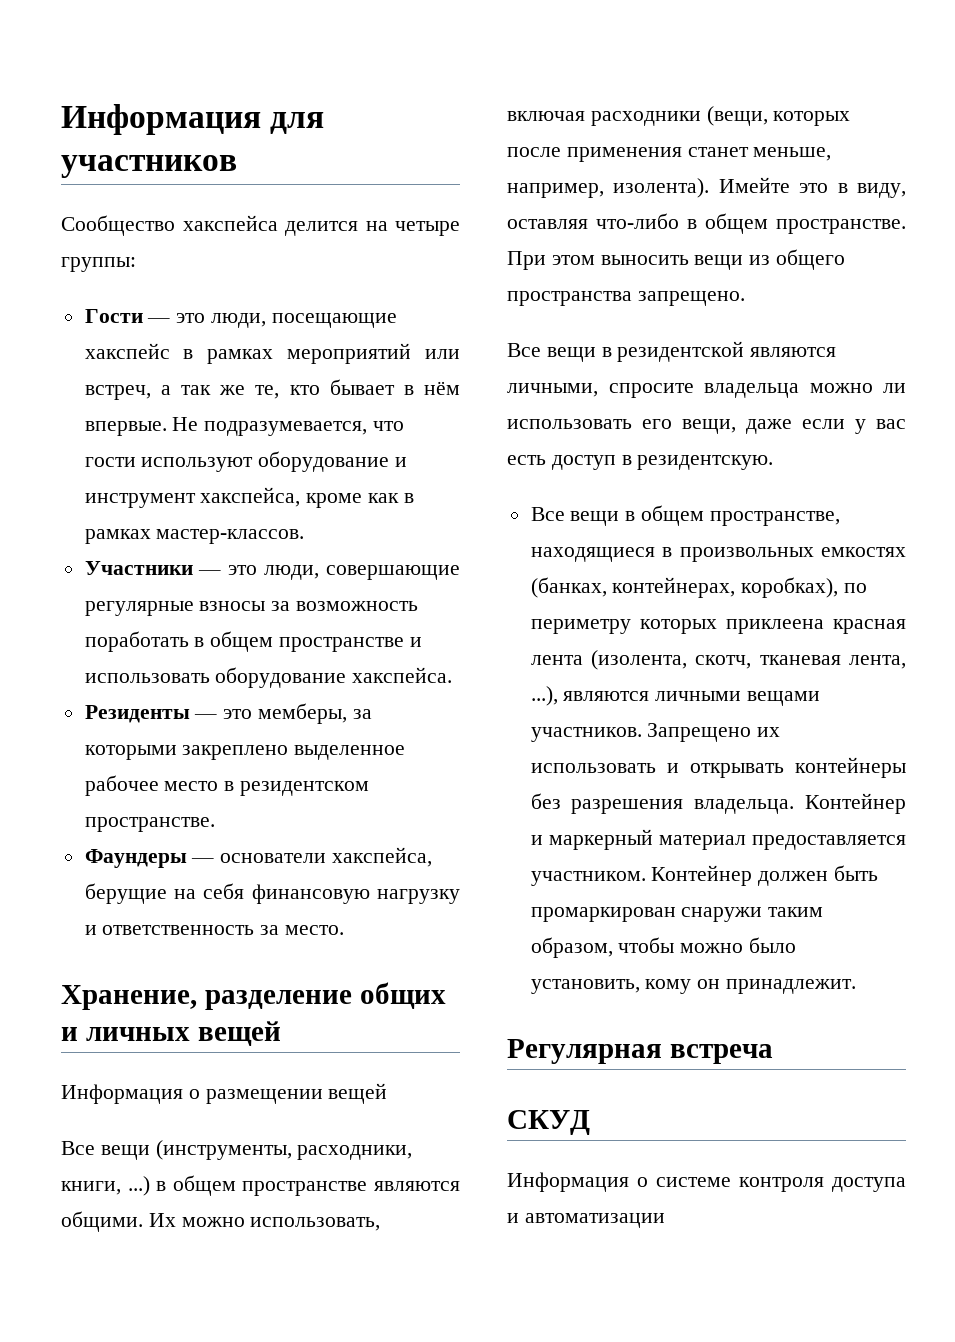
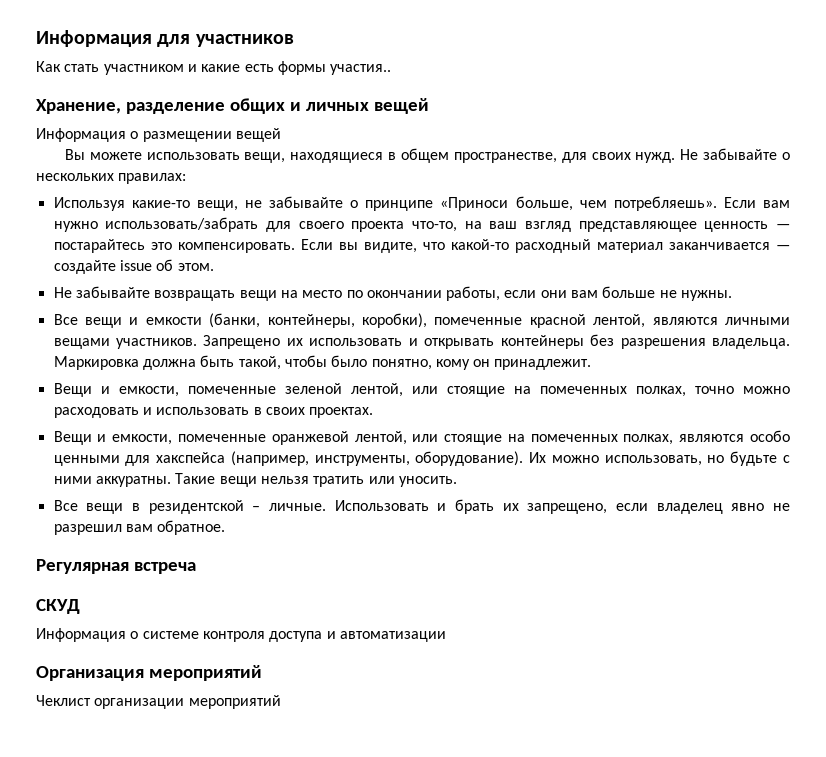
[61,215,460,236] [61,257,136,272] [84,309,397,328] [84,343,460,364] [84,379,460,400] [84,417,405,436] [84,451,408,472] [84,487,414,508] [84,529,305,544] [84,561,460,580] [84,601,419,616] [84,631,422,652] [84,667,453,688] [84,703,372,724] [84,745,406,760] [84,775,370,796] [84,817,215,832] [84,847,433,868] [84,883,460,904] [84,925,345,935] Сообщество хакспейса делится на четыре группы: // Гости — это люди, посещающие хакспейс в рамках мероприятий или встреч, а так же те, кто бывает в нём впервые. Не подразумевается, что гости используют оборудование и инструмент хакспейса, кроме как в рамках мастер-классов. // Участники — это люди, совершающие регулярные взносы за возможность поработать в общем пространстве и использовать оборудование хакспейса. // Резиденты — это мемберы, за которыми закреплено выделенное рабочее место в резидентском пространстве. // Фаундеры — основатели хакспейса, берущие на себя финансовую нагрузку и ответственность за место. -> [36,61,392,75] Как стать участником и какие есть формы участия..
[61,1140,413,1160] [61,1175,460,1196] [61,1211,381,1232] [507,106,851,126] [507,147,832,162] [507,177,906,198] [507,213,906,234] [507,249,846,270] [507,291,745,306] [507,341,837,362] [507,383,906,398] [507,419,906,434] [507,455,774,470] [530,505,840,526] [530,547,906,562] [530,577,868,598] [530,619,906,634] [530,650,906,670] [530,686,558,706] Все вещи (инструменты, расходники, книги, ...) в общем пространстве являются общими. Их можно использовать, включая расходники (вещи, которых после применения станет меньше, например, изолента). Имейте это в виду, оставляя что-либо в общем пространстве. При этом выносить вещи из общего пространства запрещено. // Все вещи в резидентской являются личными, спросите владельца можно ли использовать его вещи, даже если у вас есть доступ в резидентскую. // Все вещи в общем пространстве, находящиеся в произвольных емкостях (банках, контейнерах, коробках), по периметру которых приклеена красная лента (изолента, скотч, тканевая лента, ...), -> [64,148,790,163] [36,173,187,184] [53,196,791,211] [53,217,790,232] [53,239,790,253] [53,259,214,274] [53,286,733,301] [53,313,646,328] Вы можете использовать вещи, находящиеся в общем пространестве, для своих нужд. Не забывайте о нескольких правилах: // Используя какие-то вещи, не забывайте о принципе «Приноси больше, чем потребляешь». Если вам нужно использовать/забрать для своего проекта что-то, на ваш взгляд представляющее ценность — постарайтесь это компенсировать. Если вы видите, что какой-то расходный материал заканчивается — создайте issue об этом. // Не забывайте возвращать вещи на место по окончании работы, если они вам больше не нужны. // Все вещи и емкости (банки, контейнеры, коробки), помеченные красной лентой,
[805,793,906,814] [530,829,906,850] [530,865,879,886] [530,907,824,922] [530,937,797,958] [530,979,857,994] Контейнер и маркерный материал предоставляется участником. Контейнер должен быть промаркирован снаружи таким образом, чтобы можно было установить, кому он принадлежит. -> [53,355,592,370] [53,383,790,397] [53,407,374,418] [53,430,790,445] [53,451,790,466] [53,473,457,487] [53,499,790,514] [53,520,226,535] Маркировка должна быть такой, чтобы было понятно, кому он принадлежит. // Вещи и емкости, помеченные зеленой лентой, или стоящие на помеченных полках, точно можно расходовать и использовать в своих проектах. // Вещи и емкости, помеченные оранжевой лентой, или стоящие на помеченных полках, являются особо ценными для хакспейса (например, инструменты, оборудование). Их можно использовать, но будьте с ними аккуратны. Такие вещи нельзя тратить или уносить. // Все вещи в резидентской – личные. Использовать и брать их запрещено, если владелец явно не разрешил вам обратное.
(665, 1220) none -> [36,665,262,681] [36,695,281,709] // Организация мероприятий // Чеклист организации мероприятий

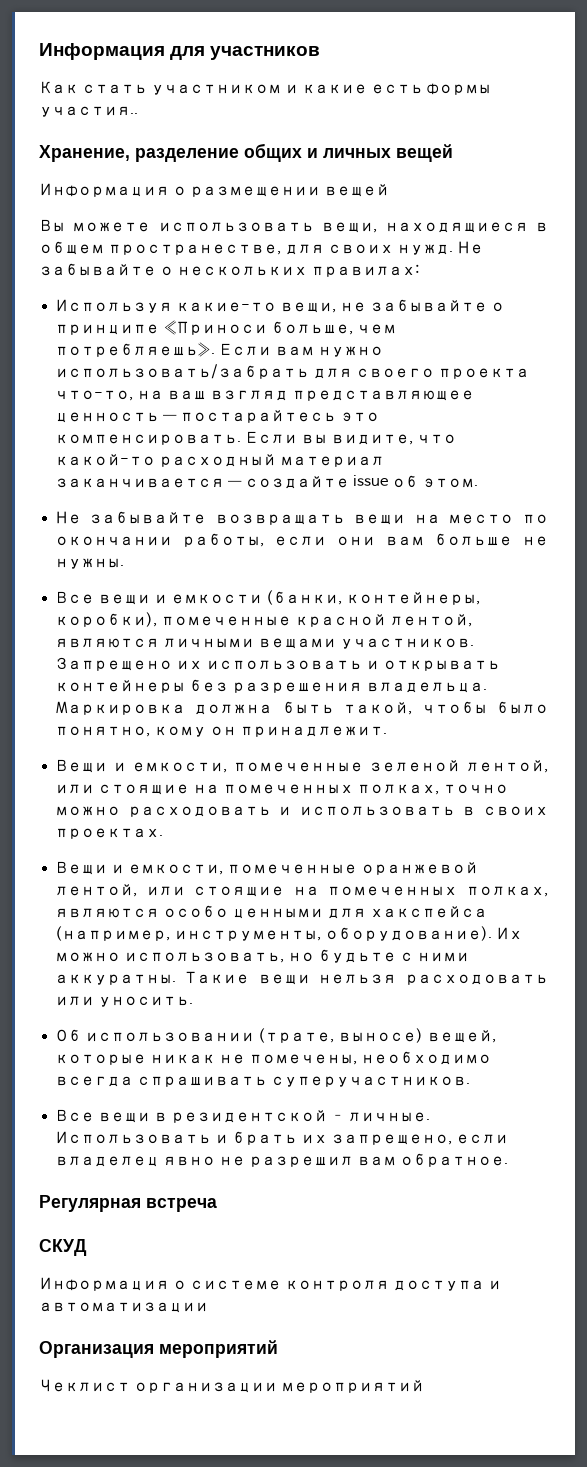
[313,476,365,487] тратить -> [404,974,548,985] расходовать
(457, 481) none -> [54,1028,496,1043] [54,1051,491,1065] [54,1076,470,1087] // Об использовании (трате, выносе) вещей, которые никак не помечены, необходимо всегда спрашивать суперучастников.

